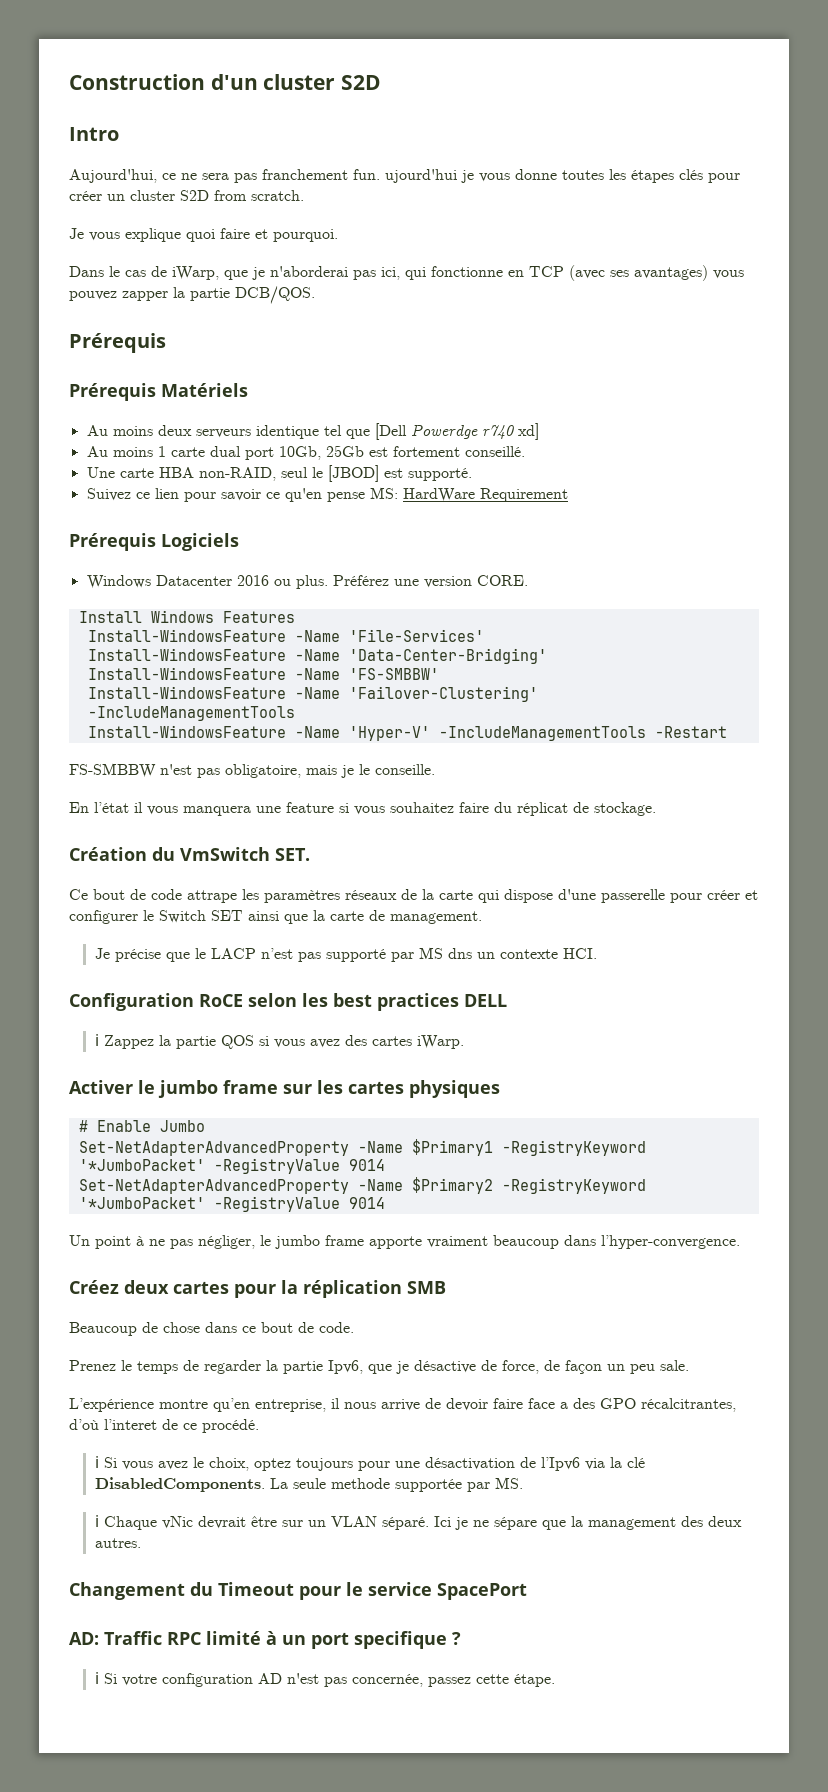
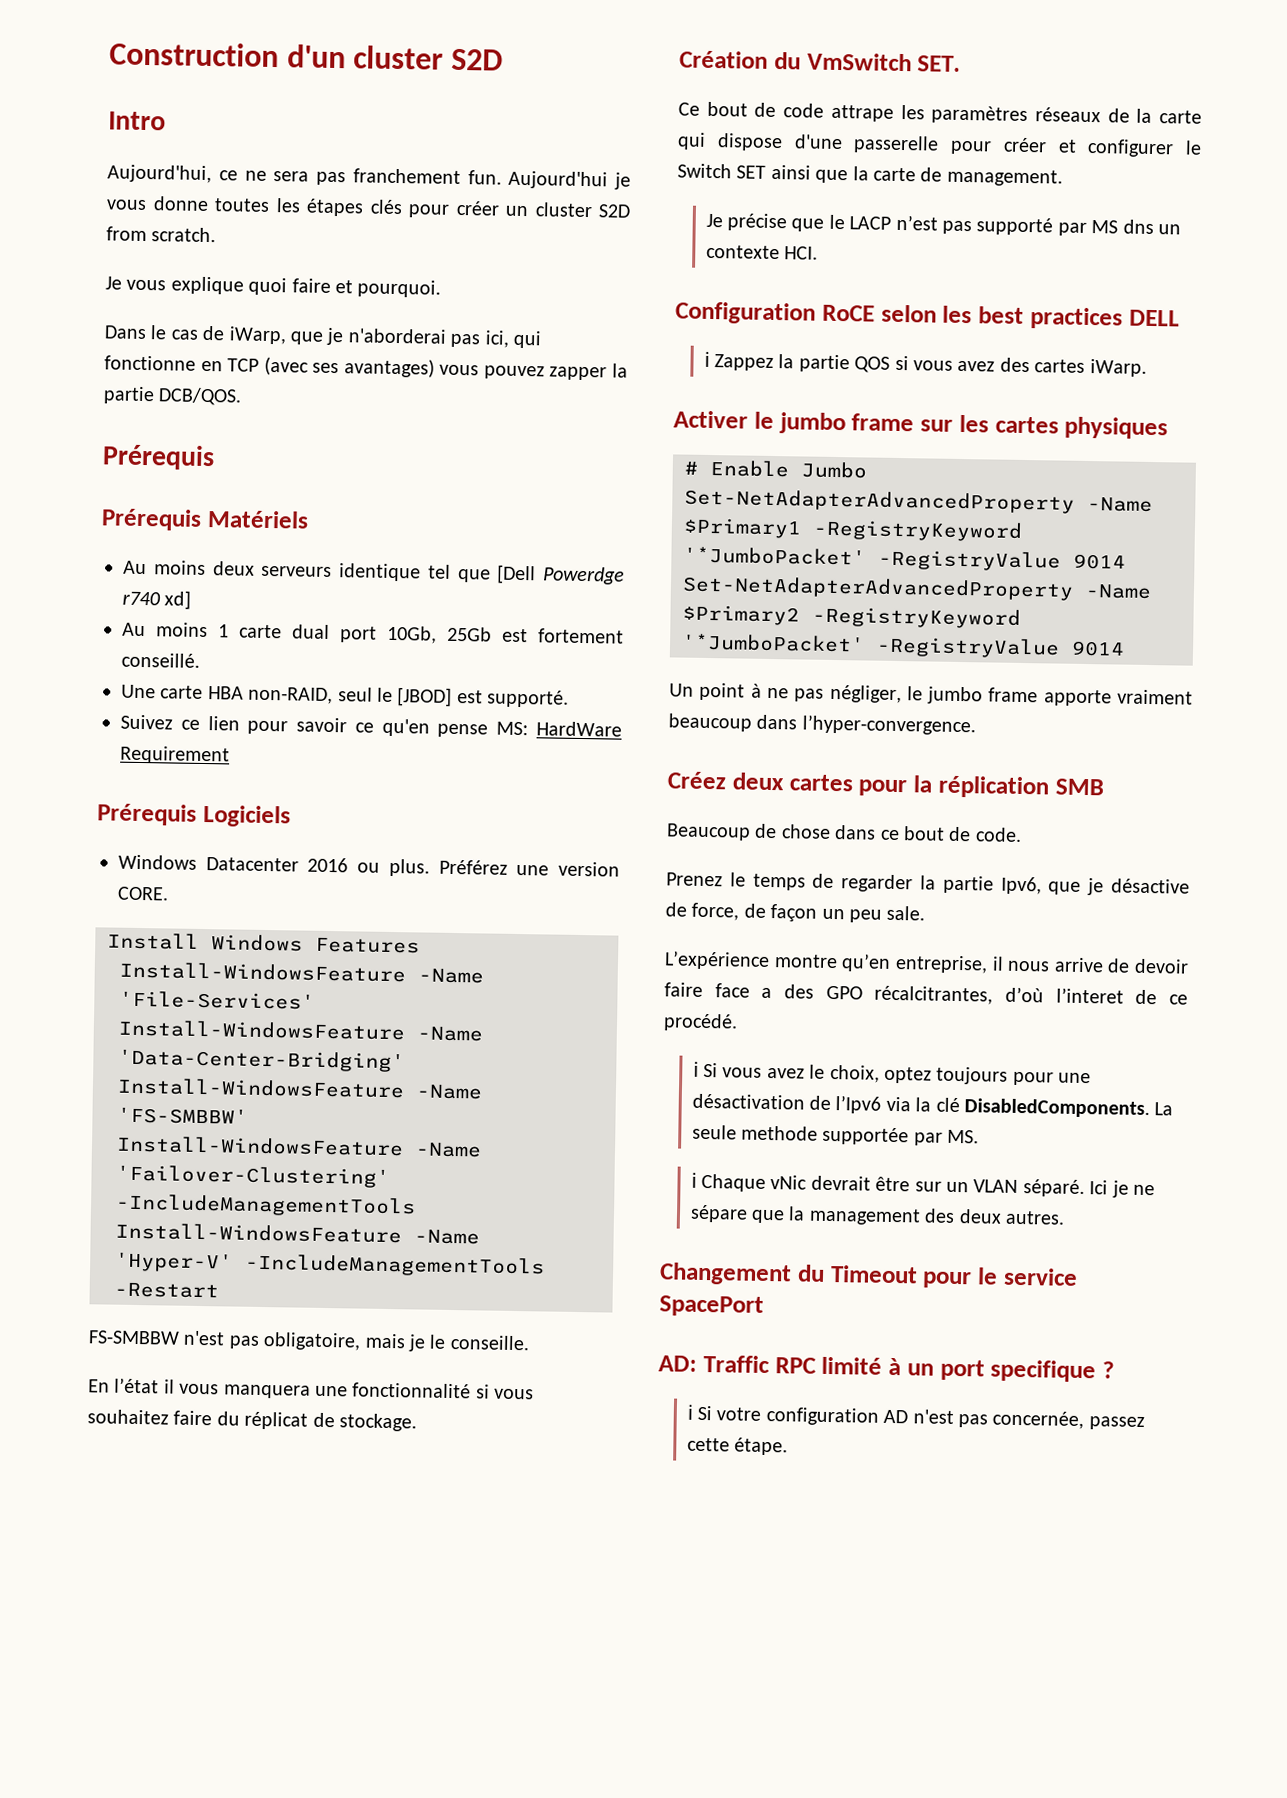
[385,169,457,183] ujourd'hui -> [508,170,609,190] Aujourd'hui
[286,802,334,813] feature -> [352,1382,472,1399] fonctionnalité

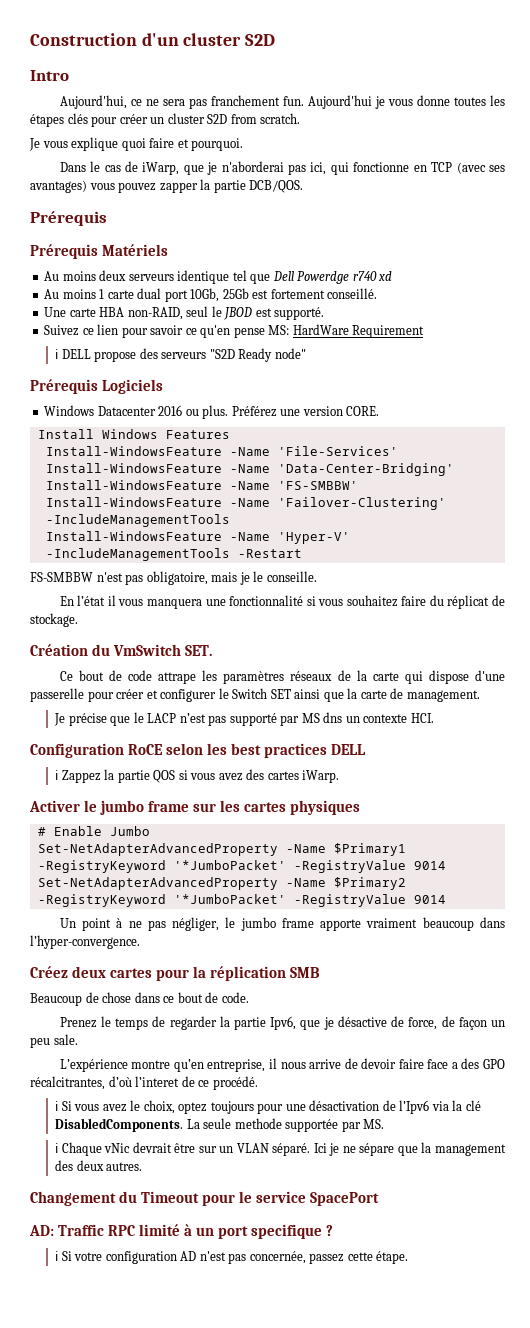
[496,564,537,585] [Dell -> [272,271,294,281] Dell
[164,590,192,610] xd] -> [378,271,393,281] xd
[397,687,453,707] [JBOD] -> [224,307,253,320] JBOD
(230, 755) none -> [55,348,306,362] // ℹ DELL propose des serveurs "S2D Ready node"

